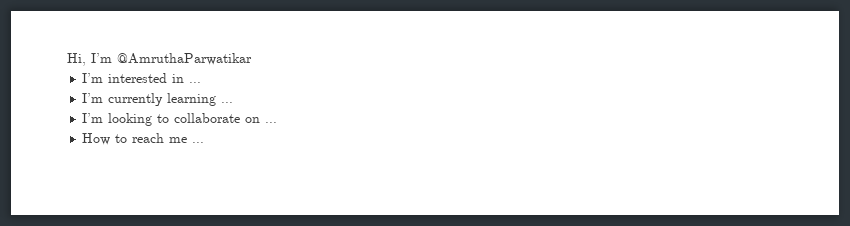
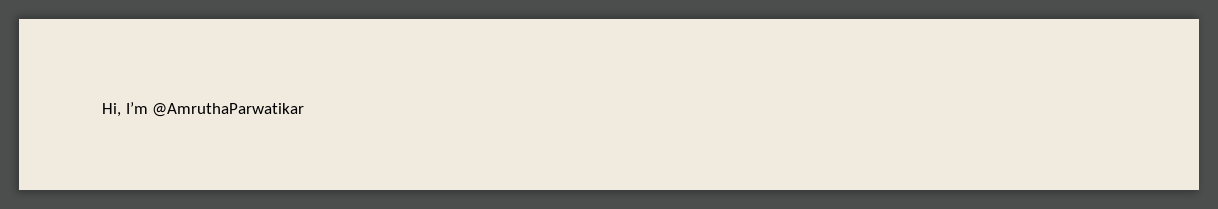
[82,73,202,83] [82,93,234,106] [82,113,278,126] [82,133,205,145] // I’m interested in ... // I’m currently learning ... // I’m looking to collaborate on ... // How to reach me ... -> (305, 110) none

